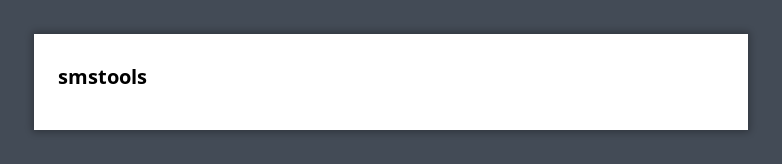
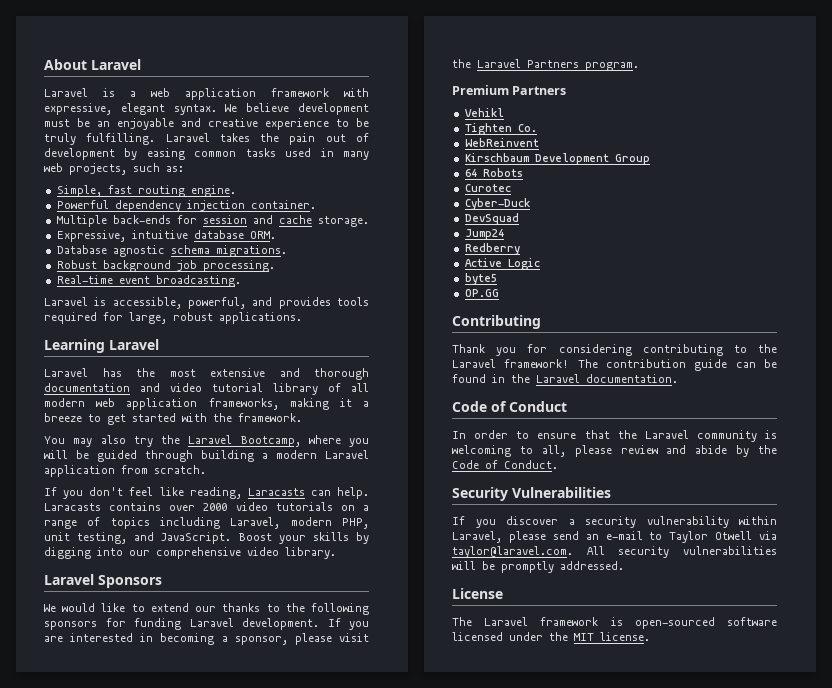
[58,69,147,84] smstools -> [44,59,141,70] [44,88,369,100] [44,103,369,115] [44,118,369,130] [44,133,369,145] [44,148,369,160] [44,163,184,175] [56,185,236,197] [56,200,316,212] [56,215,369,227] [56,230,276,242] [56,245,287,257] [56,260,275,272] [56,275,241,287] [44,297,370,309] [44,312,302,324] [44,339,159,353] [44,368,369,380] [44,383,369,395] [44,398,369,410] [44,413,302,425] [44,435,369,447] [44,450,369,462] [44,465,206,477] [44,487,369,499] [44,502,369,511] [44,517,369,529] [44,532,369,544] [44,547,336,559] [44,574,162,588] [44,603,370,615] [44,618,369,630] [44,633,369,645] [452,59,639,71] [452,85,567,95] [464,108,504,117] [464,123,537,135] [464,138,539,147] [464,153,650,165] [464,168,523,177] [464,184,511,192] [464,198,530,210] [464,213,519,225] [464,229,504,240] [464,243,520,255] [464,258,540,270] [464,273,497,285] [464,289,499,297] [452,315,541,329] [452,344,777,356] [452,359,777,371] [452,374,678,383] [452,401,567,412] [452,430,777,442] [452,445,777,457] [452,460,558,469] [452,487,611,501] [452,516,777,528] [452,531,777,543] [452,546,777,558] [452,561,624,573] [452,588,503,599] [452,617,777,629] [452,632,650,641] About Laravel // Laravel is a web application framework with expressive, elegant syntax. We believe development must be an enjoyable and creative experience to be truly fulfilling. Laravel takes the pain out of development by easing common tasks used in many web projects, such as: // Simple, fast routing engine. // Powerful dependency injection container. // Multiple back-ends for session and cache storage. // Expressive, intuitive database ORM. // Database agnostic schema migrations. // Robust background job processing. // Real-time event broadcasting. // Laravel is accessible, powerful, and provides tools required for large, robust applications. // Learning Laravel // Laravel has the most extensive and thorough documentation and video tutorial library of all modern web application frameworks, making it a breeze to get started with the framework. // You may also try the Laravel Bootcamp, where you will be guided through building a modern Laravel application from scratch. // If you don't feel like reading, Laracasts can help. Laracasts contains over 2000 video tutorials on a range of topics including Laravel, modern PHP, unit testing, and JavaScript. Boost your skills by digging into our comprehensive video library. // Laravel Sponsors // We would like to extend our thanks to the following sponsors for funding Laravel development. If you are interested in becoming a sponsor, please visit the Laravel Partners program. // Premium Partners // Vehikl // Tighten Co. // WebReinvent // Kirschbaum Development Group // 64 Robots // Curotec // Cyber-Duck // DevSquad // Jump24 // Redberry // Active Logic // byte5 // OP.GG // Contributing // Thank you for considering contributing to the Laravel framework! The contribution guide can be found in the Laravel documentation. // Code of Conduct // In order to ensure that the Laravel community is welcoming to all, please review and abide by the Code of Conduct. // Security Vulnerabilities // If you discover a security vulnerability within Laravel, please send an e-mail to Taylor Otwell via taylor@laravel.com. All security vulnerabilities will be promptly addressed. // License // The Laravel framework is open-sourced software licensed under the MIT license.

